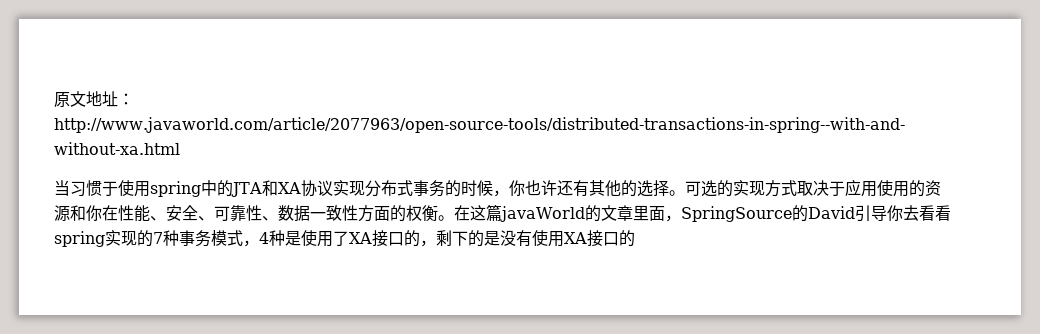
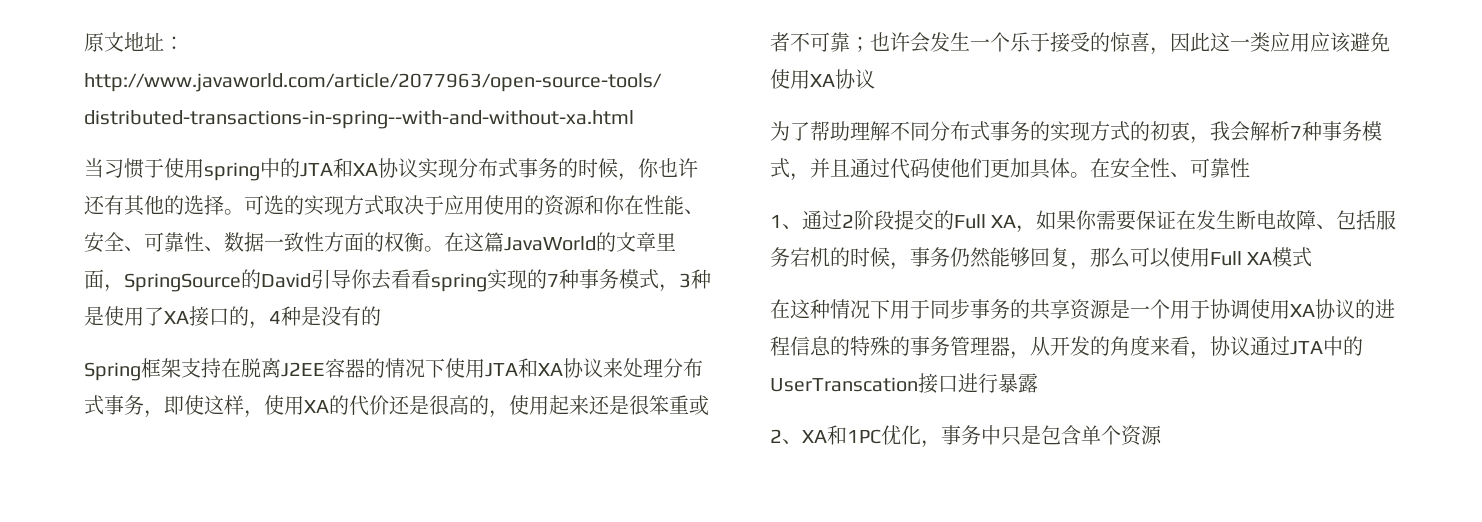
[500,206,585,222] javaWorld -> [504,236,596,251] JavaWorld
[259,232,269,244] 4 -> [679,273,691,288] 3
[436,230,635,247] 剩下的是没有使用XA接口的 -> [269,306,381,326] [84,358,703,381] [84,395,709,418] [770,32,1390,55] [770,69,875,89] [770,121,1382,144] [770,158,1250,181] [770,210,1397,233] [770,247,1313,270] [770,299,1395,320] [770,335,1363,359] [770,373,1038,394] [770,425,1162,448] 4种是没有的 // Spring框架支持在脱离J2EE容器的情况下使用JTA和XA协议来处理分布式事务，即使这样，使用XA的代价还是很高的，使用起来还是很笨重或者不可靠；也许会发生一个乐于接受的惊喜，因此这一类应用应该避免使用XA协议 // 为了帮助理解不同分布式事务的实现方式的初衷，我会解析7种事务模式，并且通过代码使他们更加具体。在安全性、可靠性 // 1、通过2阶段提交的Full XA，如果你需要保证在发生断电故障、包括服务宕机的时候，事务仍然能够回复，那么可以使用Full XA模式 // 在这种情况下用于同步事务的共享资源是一个用于协调使用XA协议的进程信息的特殊的事务管理器，从开发的角度来看，协议通过JTA中的UserTranscation接口进行暴露 // 2、XA和1PC优化，事务中只是包含单个资源

